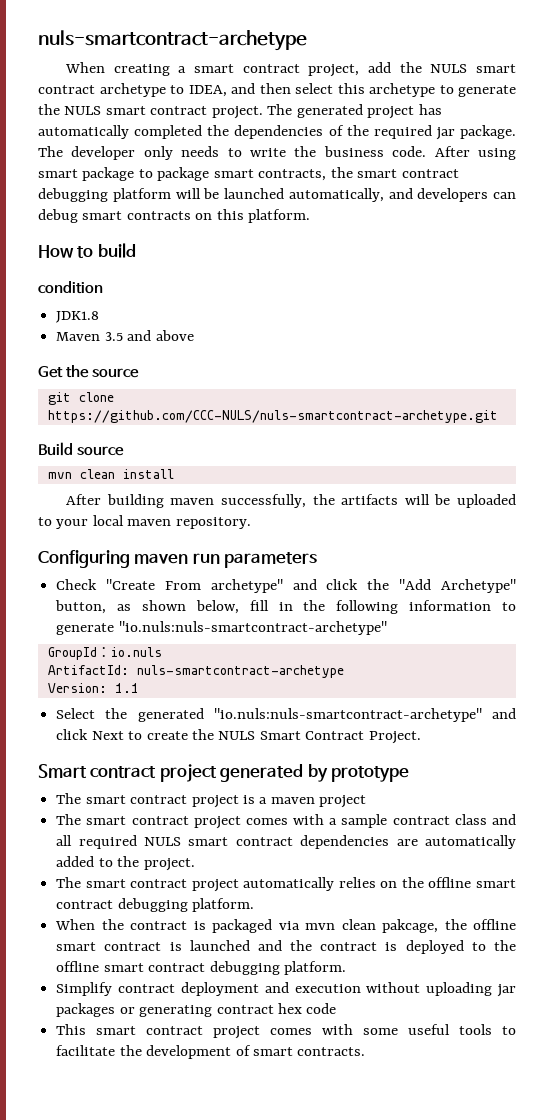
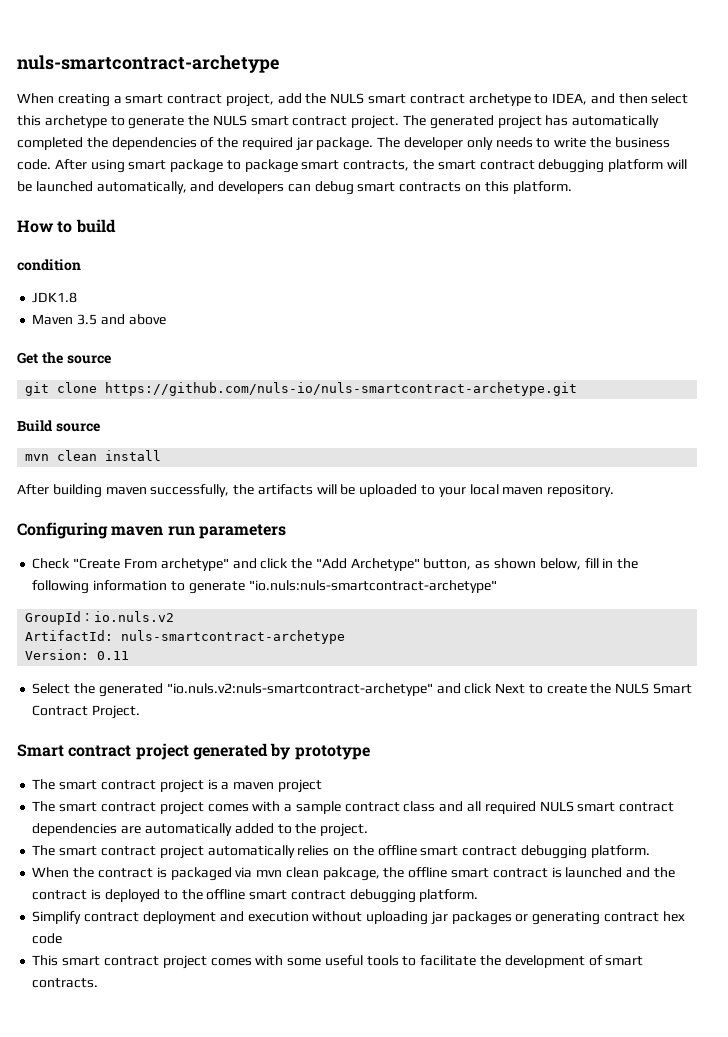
[47,410,498,423] https://github.com/CCC-NULS/nuls-smartcontract-archetype.git -> [105,382,578,396] https://github.com/nuls-io/nuls-smartcontract-archetype.git
[110,647,162,657] io.nuls -> [94,611,175,622] io.nuls.v2
[114,683,139,693] 1.1 -> [97,651,130,660] 0.11
[213,708,482,722] "io.nuls:nuls-smartcontract-archetype" -> [166,683,433,696] "io.nuls.v2:nuls-smartcontract-archetype"

